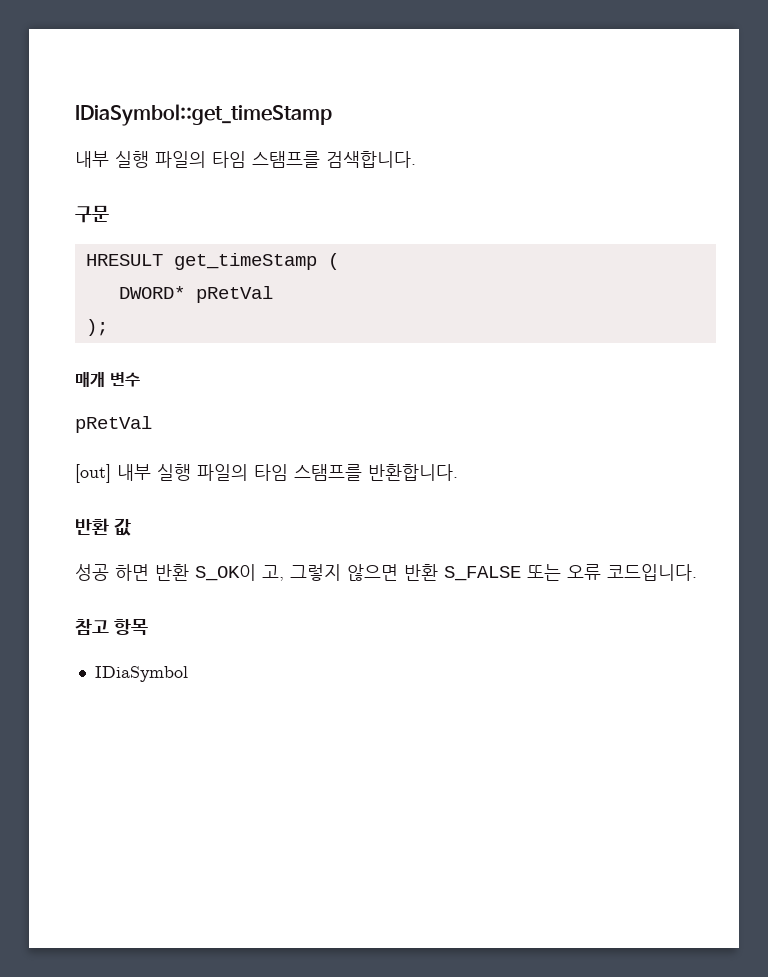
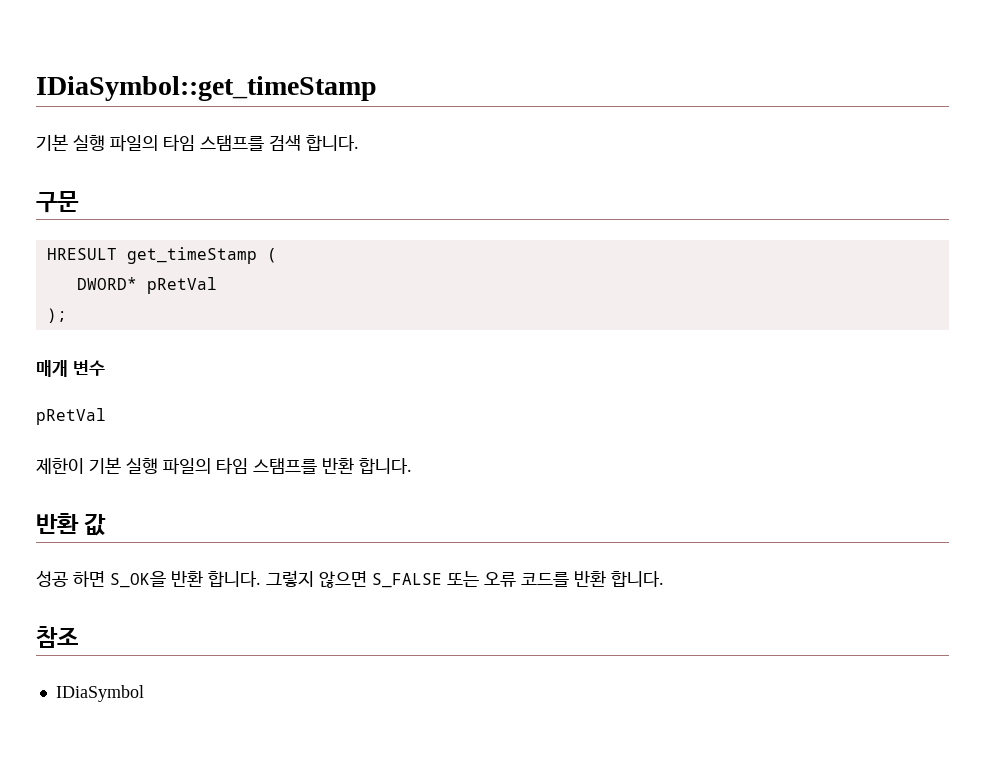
[75,151,416,168] 내부 실행 파일의 타임 스탬프를 검색합니다. -> [36,134,359,152] 기본 실행 파일의 타임 스탬프를 검색 합니다.
[75,464,458,483] [out] 내부 실행 파일의 타임 스탬프를 반환합니다. -> [36,457,412,475] 제한이 기본 실행 파일의 타임 스탬프를 반환 합니다.
[155,564,284,581] 반환 S_OK이 고, -> [110,570,261,588] S_OK을 반환 합니다.
[404,564,438,581] 반환 -> (367, 579) none
[607,564,697,581] [75,619,149,635] 코드입니다. // 참고 항목 -> [521,570,664,587] [36,626,78,648] 코드를 반환 합니다. // 참조

